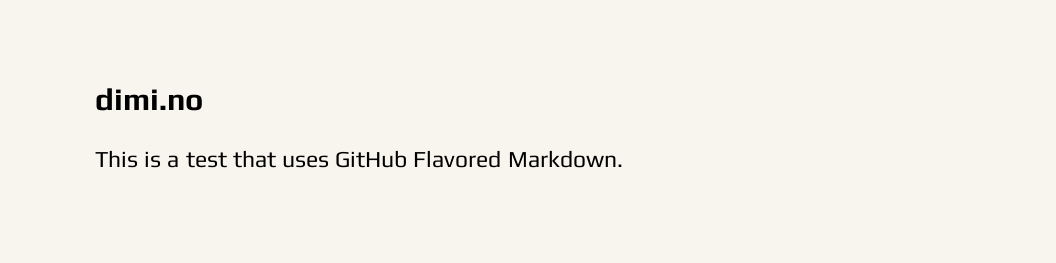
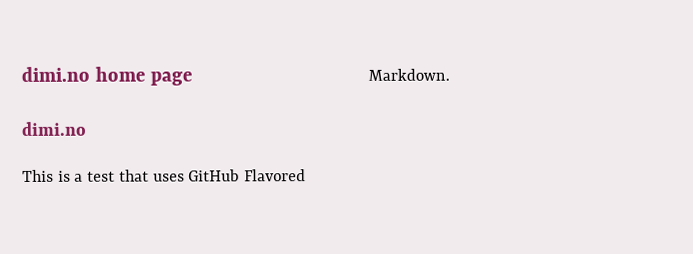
[95,88,203,111] dimi.no -> [21,66,192,86] [21,121,87,136] dimi.no home page // dimi.no

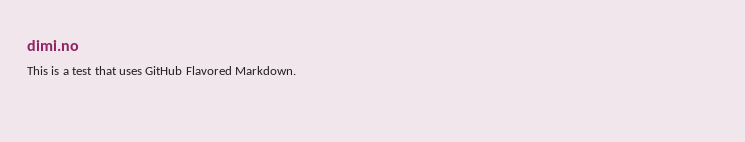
[21,66,192,86] [21,121,87,136] dimi.no home page // dimi.no -> [27,40,79,51] dimi.no

